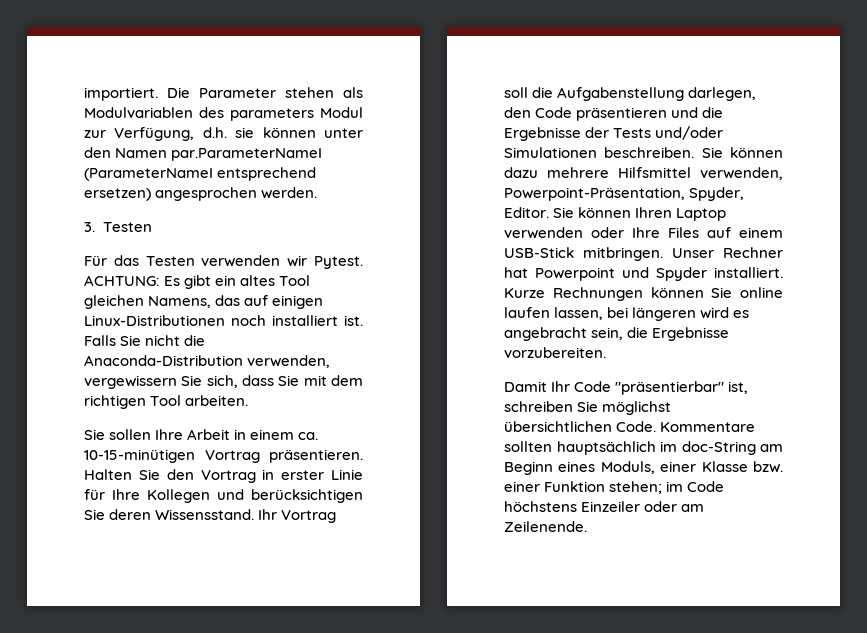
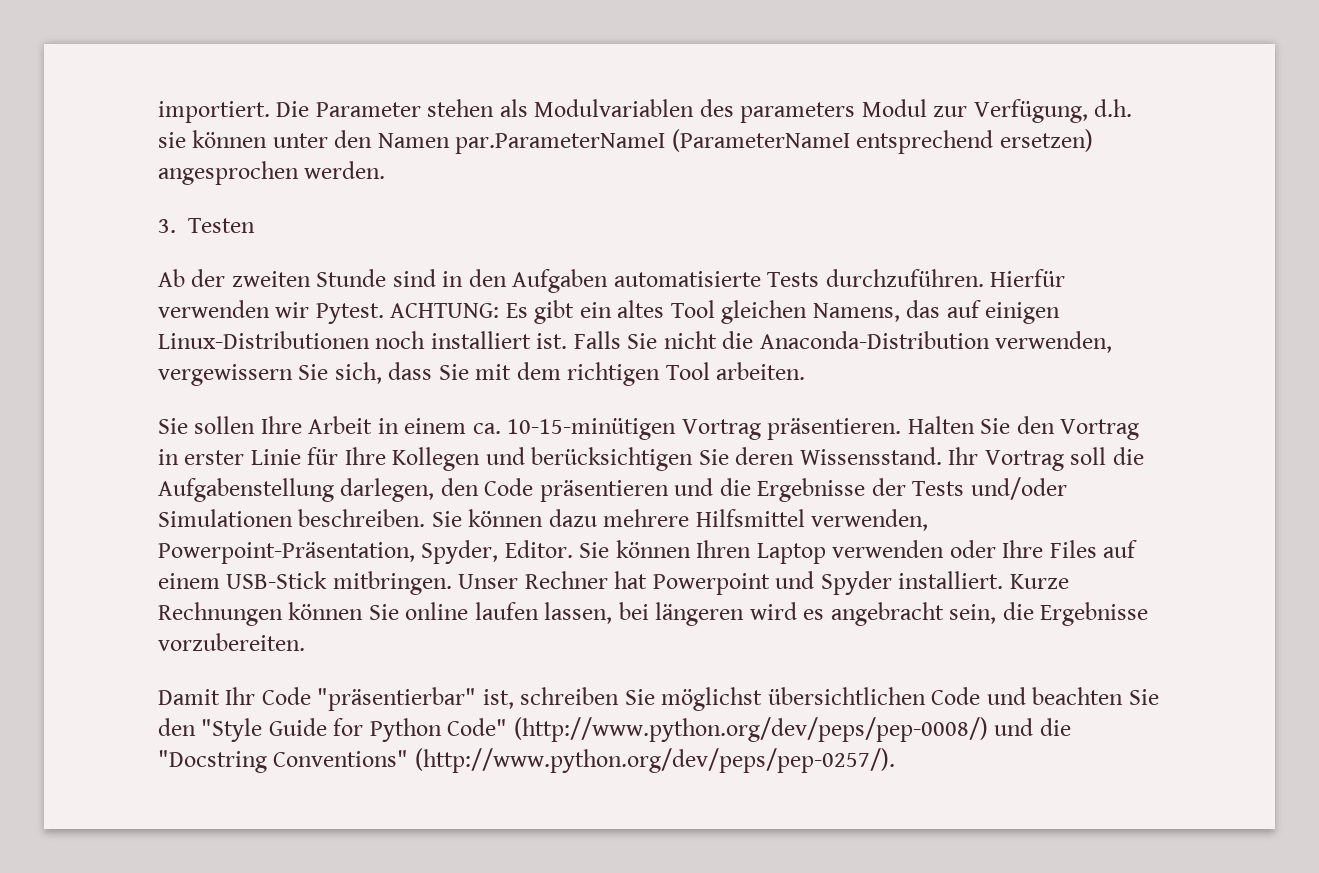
[84,255,195,266] Für das Testen -> [158,269,1066,293] Ab der zweiten Stunde sind in den Aufgaben automatisierte Tests durchzuführen. Hierfür
[616,421,756,432] [504,441,783,455] [504,461,783,475] [504,481,725,494] [504,501,705,512] [504,521,587,532] Code. Kommentare sollten hauptsächlich im doc-String am Beginn eines Moduls, einer Klasse bzw. einer Funktion stehen; im Code höchstens Einzeiler oder am Zeilenende. -> [931,687,1159,705] [158,717,1071,742] [158,748,895,773] Code und beachten Sie den "Style Guide for Python Code" (http://www.python.org/dev/peps/pep-0008/) und die "Docstring Conventions" (http://www.python.org/dev/peps/pep-0257/).

